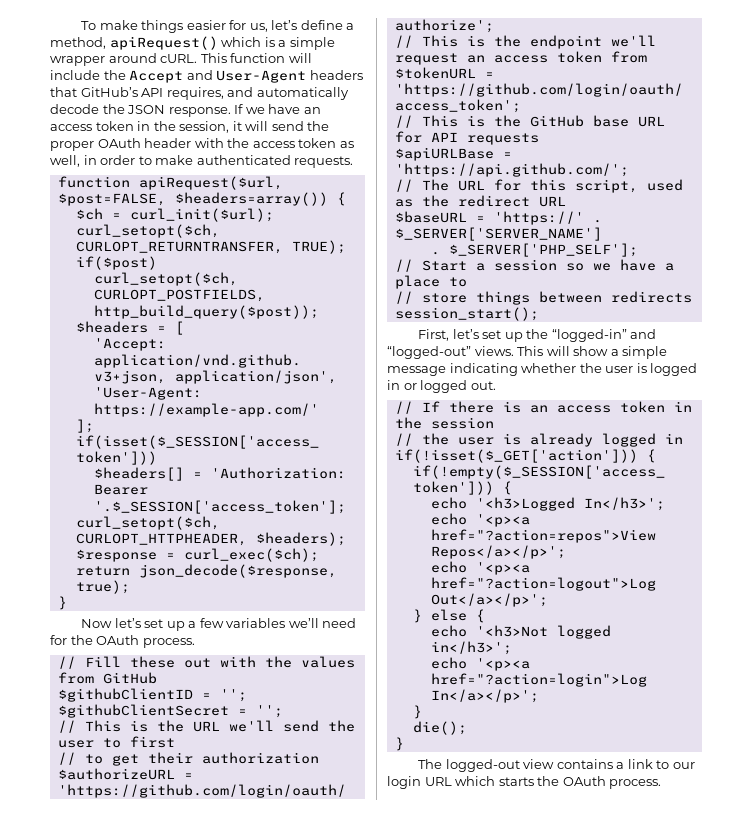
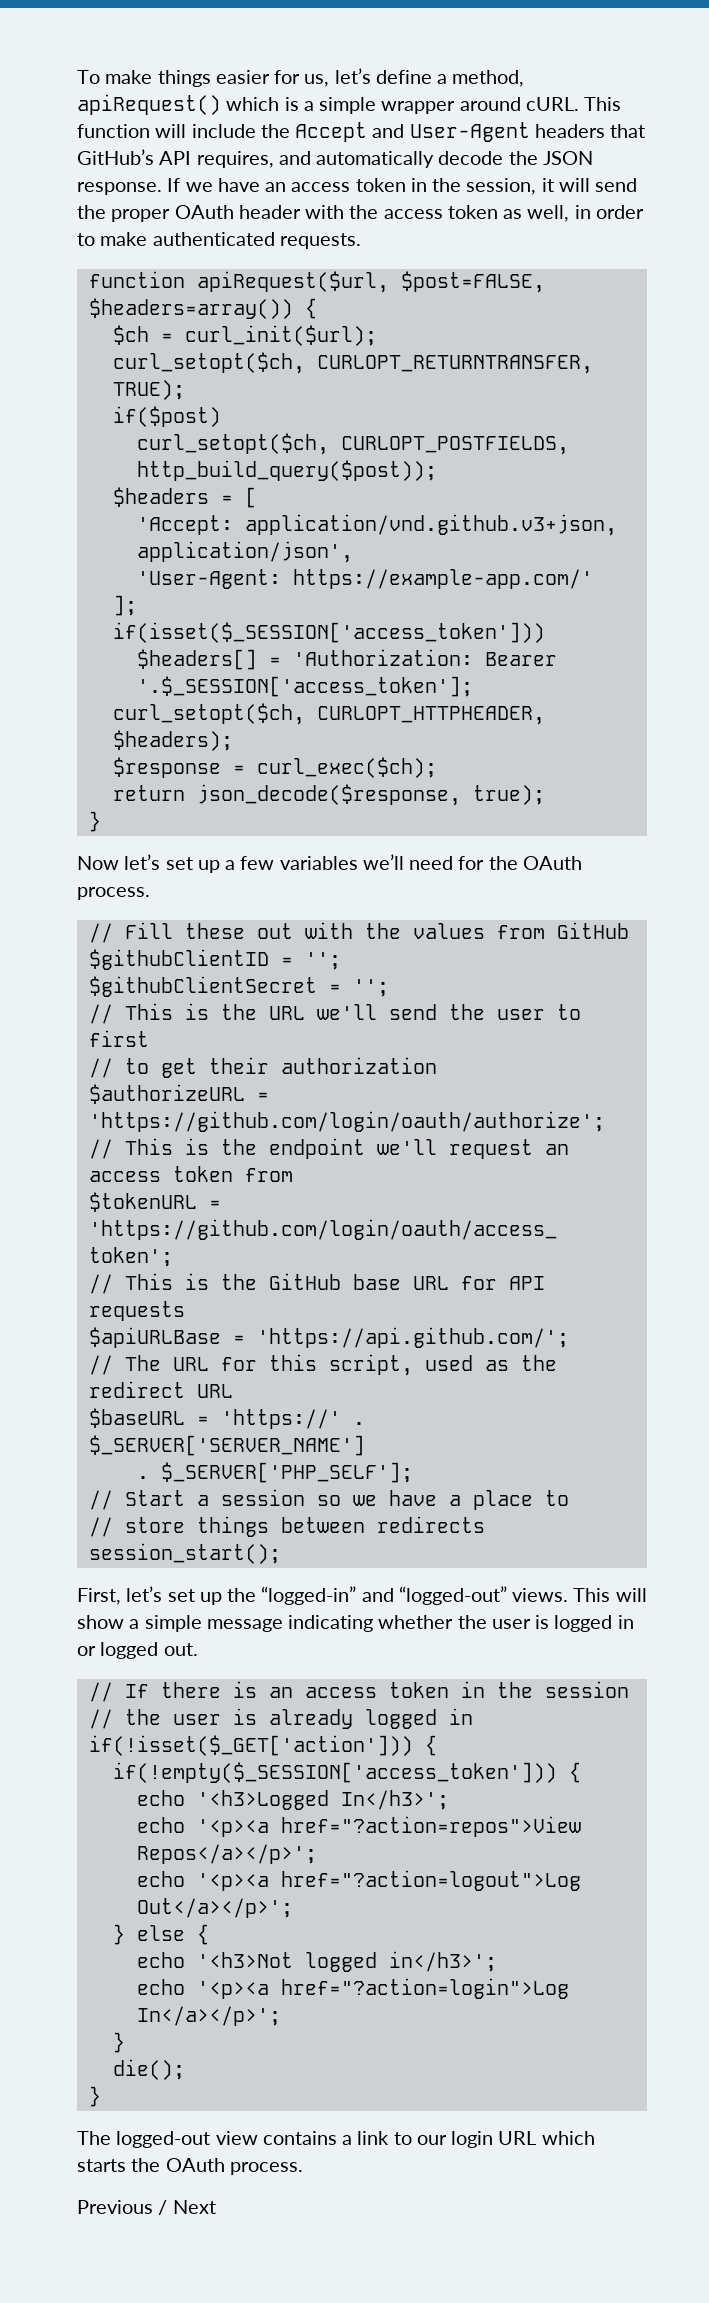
(662, 784) none -> [77,2200,216,2215] // Previous / Next

